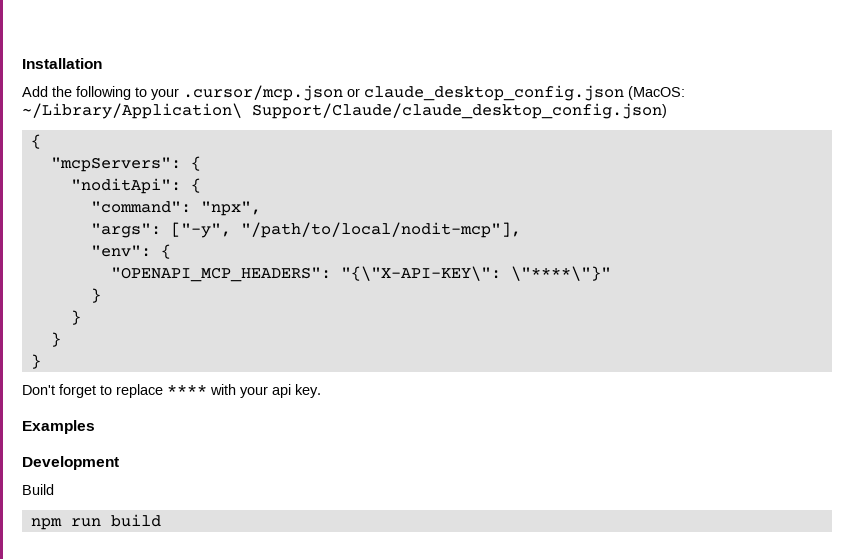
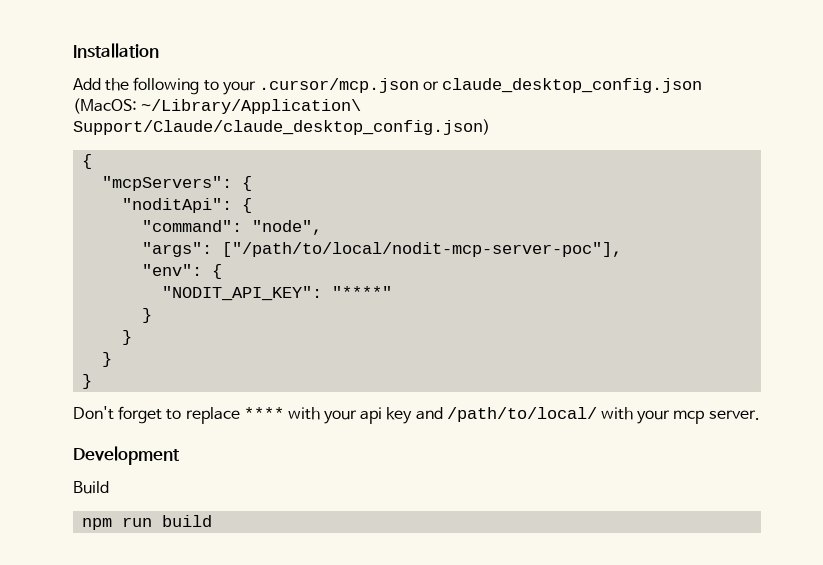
[200,201,261,216] "npx", -> [252,220,323,235] "node",
[170,222,521,238] ["-y", "/path/to/local/nodit-mcp"], -> [222,242,623,257] ["/path/to/local/nodit-mcp-server-poc"],
[110,266,611,282] "OPENAPI_MCP_HEADERS": "{\"X-API-KEY\": \"****\"}" -> [162,286,393,301] "NODIT_API_KEY": "****"
[295,384,321,398] [22,420,95,434] key. // Examples -> [386,407,760,424] key and /path/to/local/ with your mcp server.

